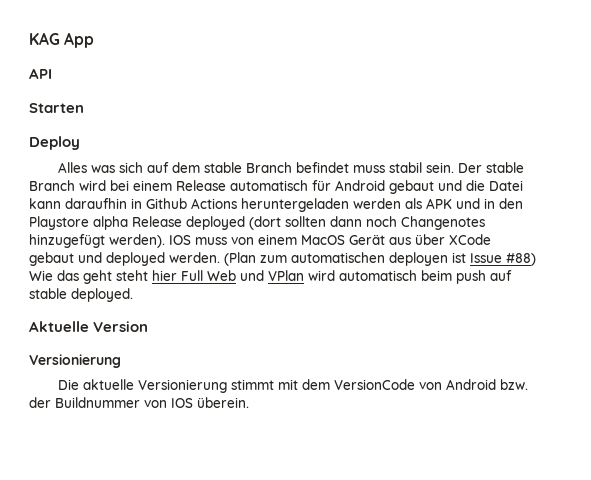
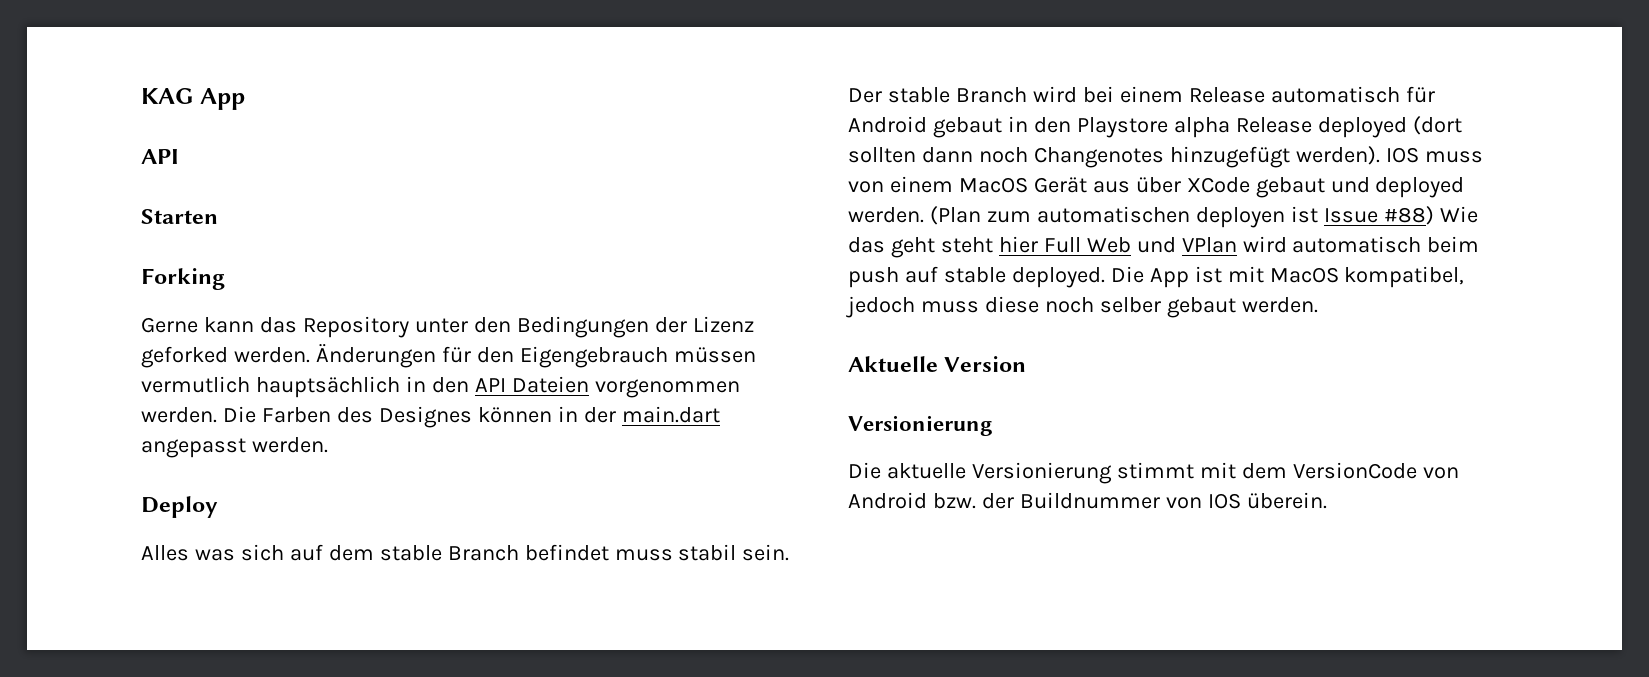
(84, 108) none -> [141,268,225,290] [141,316,754,338] [141,343,756,368] [141,376,740,398] [141,406,720,428] [141,437,328,458] // Forking // Gerne kann das Repository unter den Bedingungen der Lizenz geforked werden. Änderungen für den Eigengebrauch müssen vermutlich hauptsächlich in den API Dateien vorgenommen werden. Die Farben des Designes können in der main.dart angepasst werden.
[438,180,523,191] [29,198,480,212] und die Datei kann daraufhin in Github Actions heruntergeladen werden als APK und -> (1002, 127) none
(133, 295) none -> [1110,266,1465,288] [846,296,1318,318] Die App ist mit MacOS kompatibel, jedoch muss diese noch selber gebaut werden.

